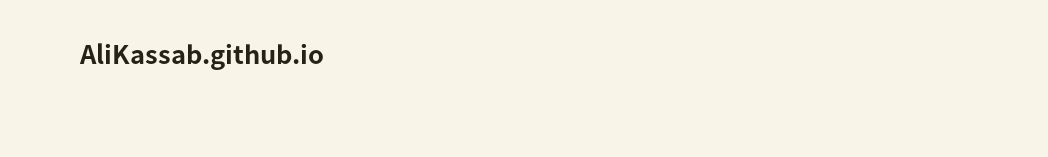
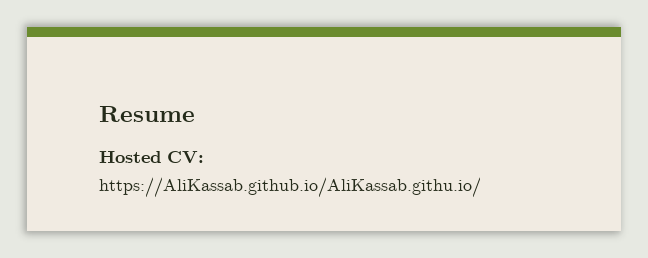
[79,43,324,70] AliKassab.github.io -> [99,106,195,122] [99,151,204,163] [99,177,481,198] Resume // Hosted CV: // https://AliKassab.github.io/AliKassab.githu.io/

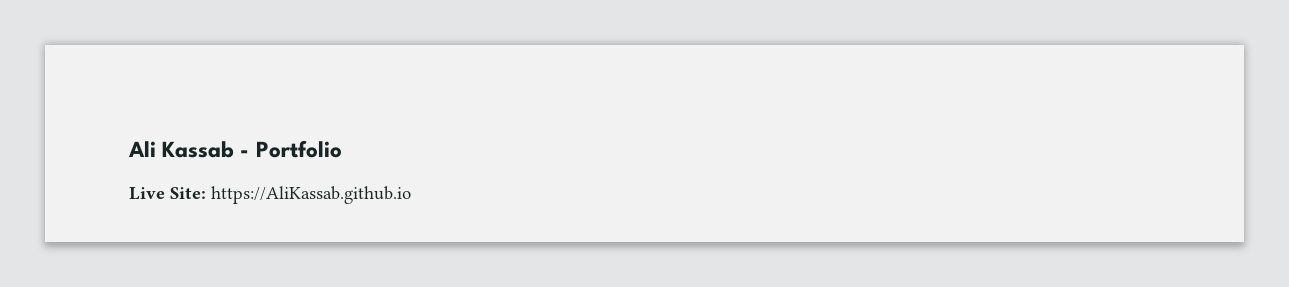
[99,106,195,122] [99,151,204,163] [99,177,481,198] Resume // Hosted CV: // https://AliKassab.github.io/AliKassab.githu.io/ -> [128,140,342,158] [129,186,411,204] Ali Kassab - Portfolio // Live Site: https://AliKassab.github.io

